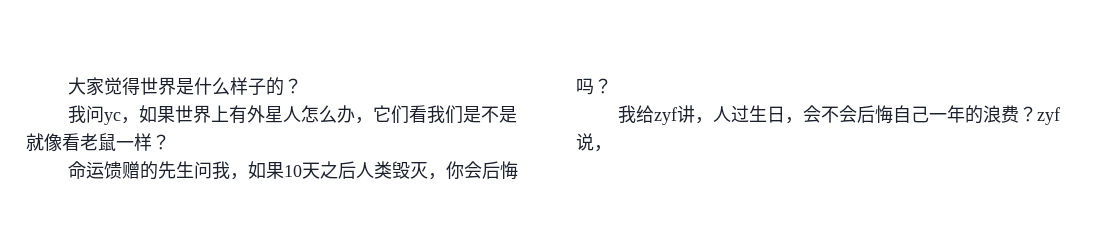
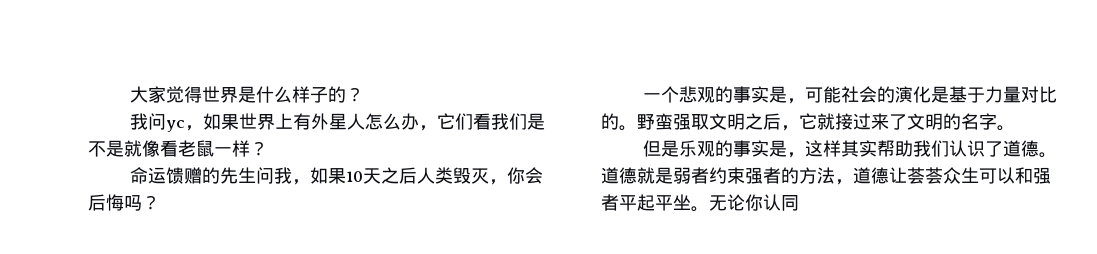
[617,105,1060,125] [576,133,612,152] 我给zyf讲，人过生日，会不会后悔自己一年的浪费？zyf说， -> [642,86,1057,104] [601,113,1015,131] [642,140,1057,158] [601,167,1051,185] [601,194,799,212] 一个悲观的事实是，可能社会的演化是基于力量对比的。野蛮强取文明之后，它就接过来了文明的名字。 // 但是乐观的事实是，这样其实帮助我们认识了道德。道德就是弱者约束强者的方法，道德让荟荟众生可以和强者平起平坐。无论你认同

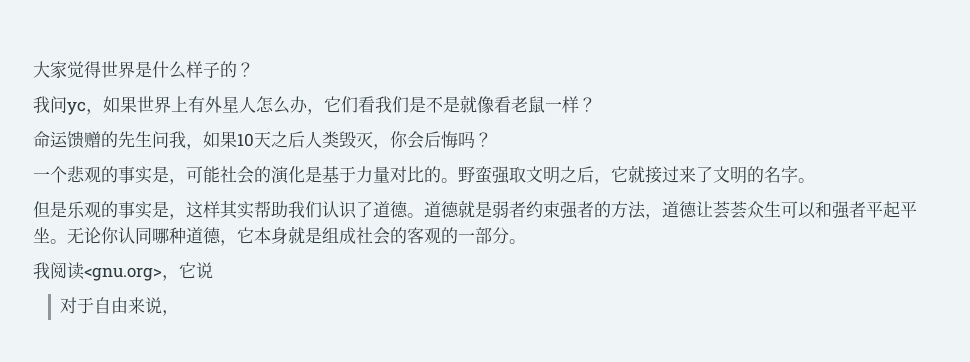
(799, 203) none -> [152,226,526,246] [33,262,213,281] [60,297,180,316] 哪种道德，它本身就是组成社会的客观的一部分。 // 我阅读<gnu.org>，它说 // 对于自由来说，

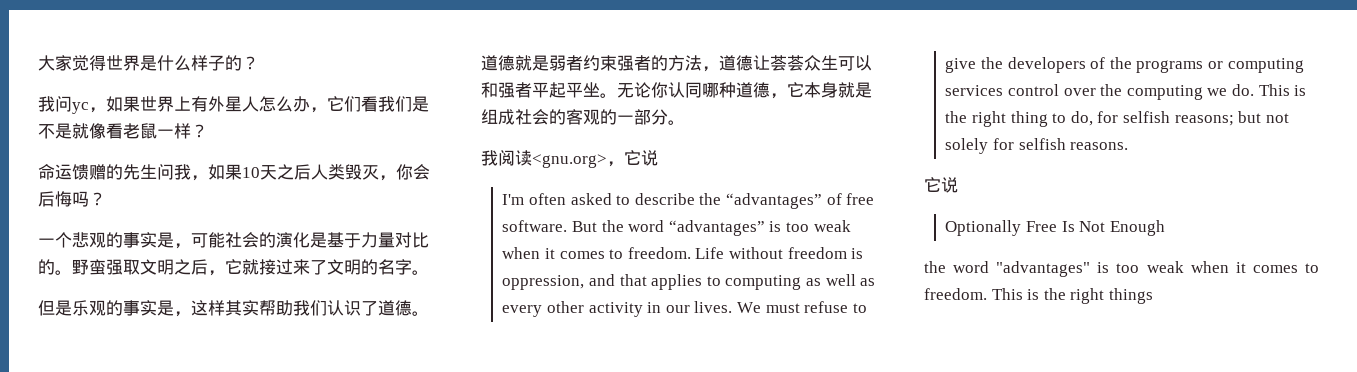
[60,297,180,316] 对于自由来说， -> [502,193,875,209] [502,220,851,236] [502,247,864,259] [502,274,876,290] [502,301,867,317] [945,57,1304,73] [945,84,1307,100] [945,111,1289,127] [945,138,1129,154] [924,177,958,193] [945,220,1165,236] [924,261,1319,277] [924,288,1153,304] I'm often asked to describe the “advantages” of free software. But the word “advantages” is too weak when it comes to freedom. Life without freedom is oppression, and that applies to computing as well as every other activity in our lives. We must refuse to give the developers of the programs or computing services control over the computing we do. This is the right thing to do, for selfish reasons; but not solely for selfish reasons. // 它说 // Optionally Free Is Not Enough // the word "advantages" is too weak when it comes to freedom. This is the right things

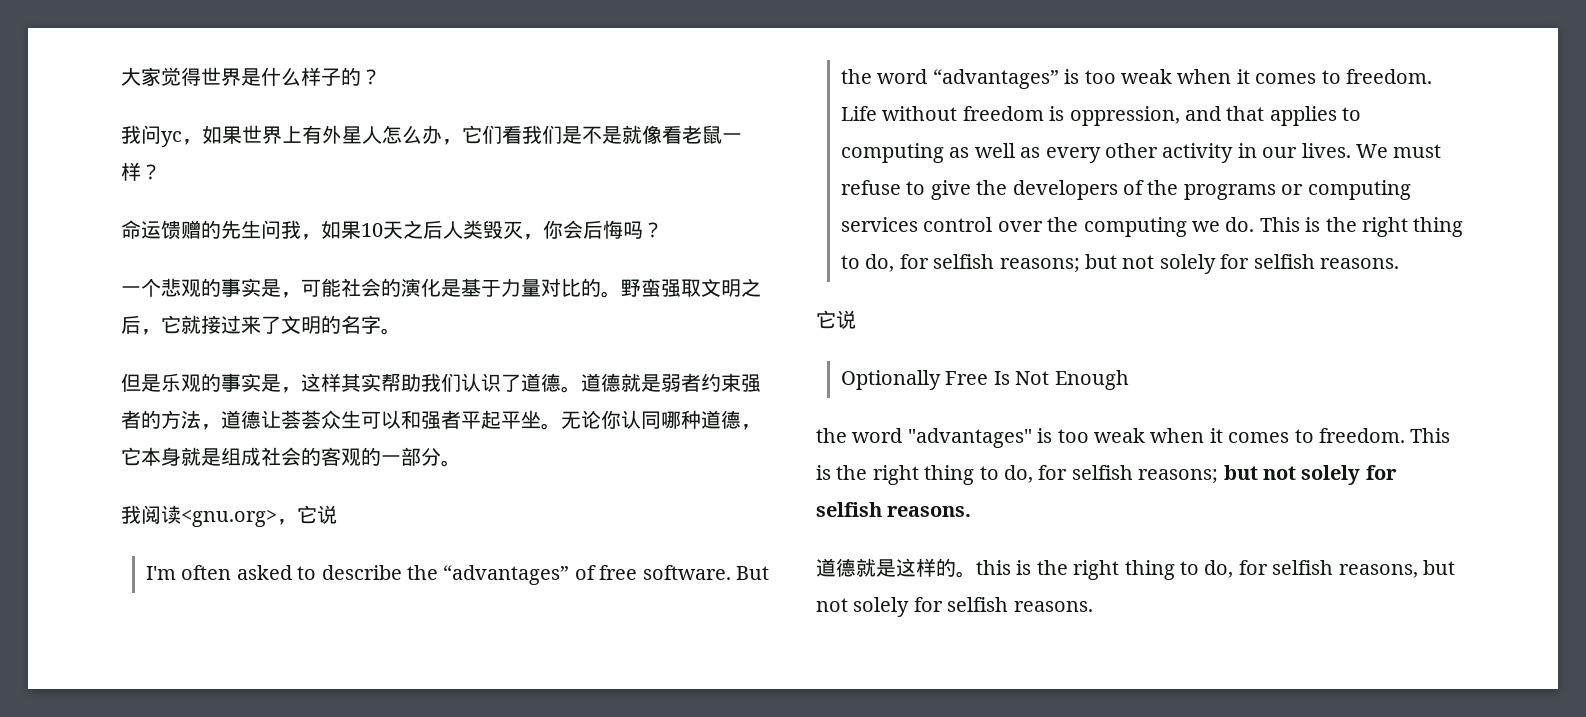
[1108,288,1153,304] things -> [924,465,1397,485] [816,502,972,517] [816,558,1455,580] [816,597,1093,617] thing to do, for selfish reasons; but not solely for selfish reasons. // 道德就是这样的。this is the right thing to do, for selfish reasons, but not solely for selfish reasons.

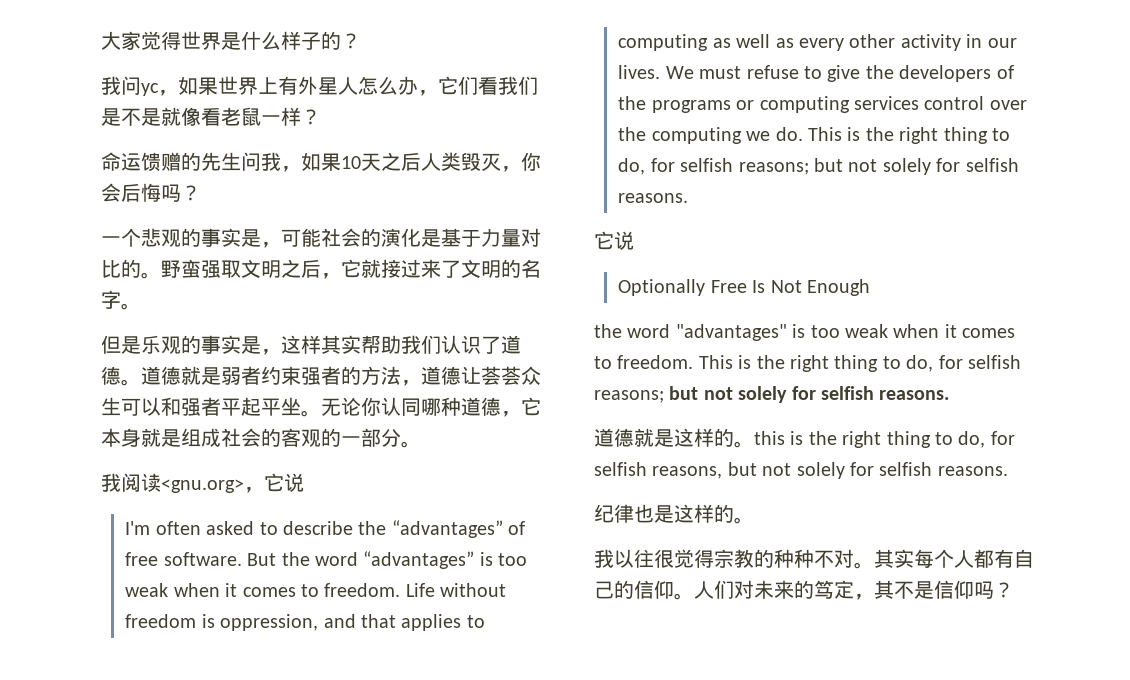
(1093, 606) none -> [594,504,754,524] [594,549,1034,569] [594,580,1014,600] // 纪律也是这样的。 // 我以往很觉得宗教的种种不对。其实每个人都有自己的信仰。人们对未来的笃定，其不是信仰吗？

